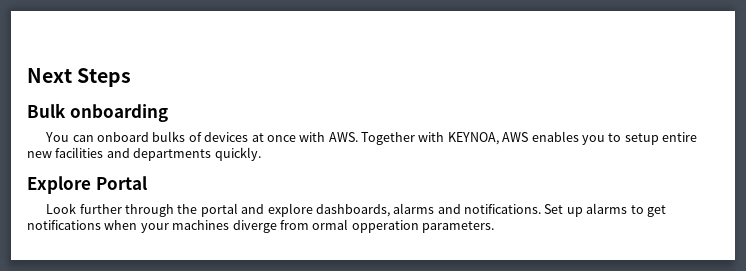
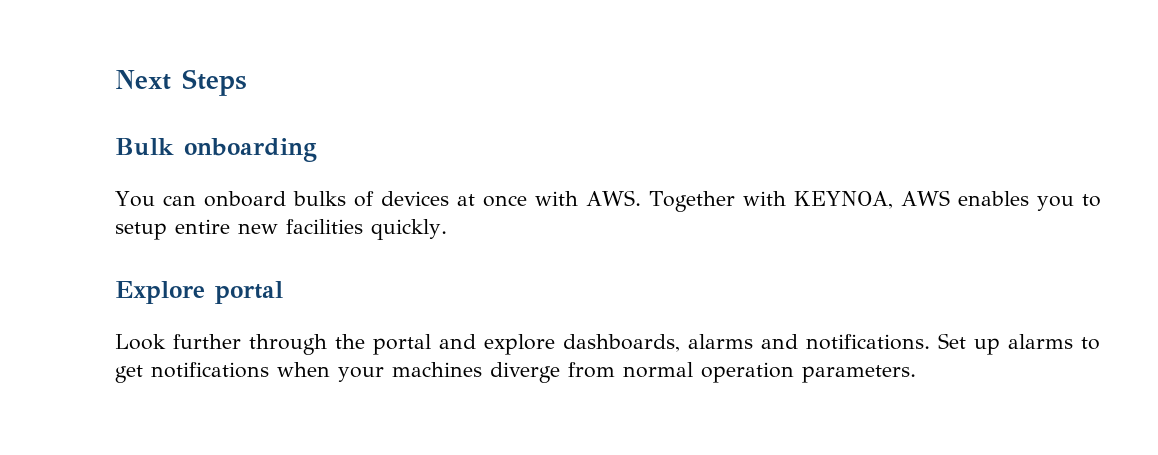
[106,148,212,161] and departments -> (363, 226) none
[95,176,147,190] Portal -> [215,281,283,304] portal
[312,219,419,233] ormal opperation -> [623,362,794,383] normal operation

